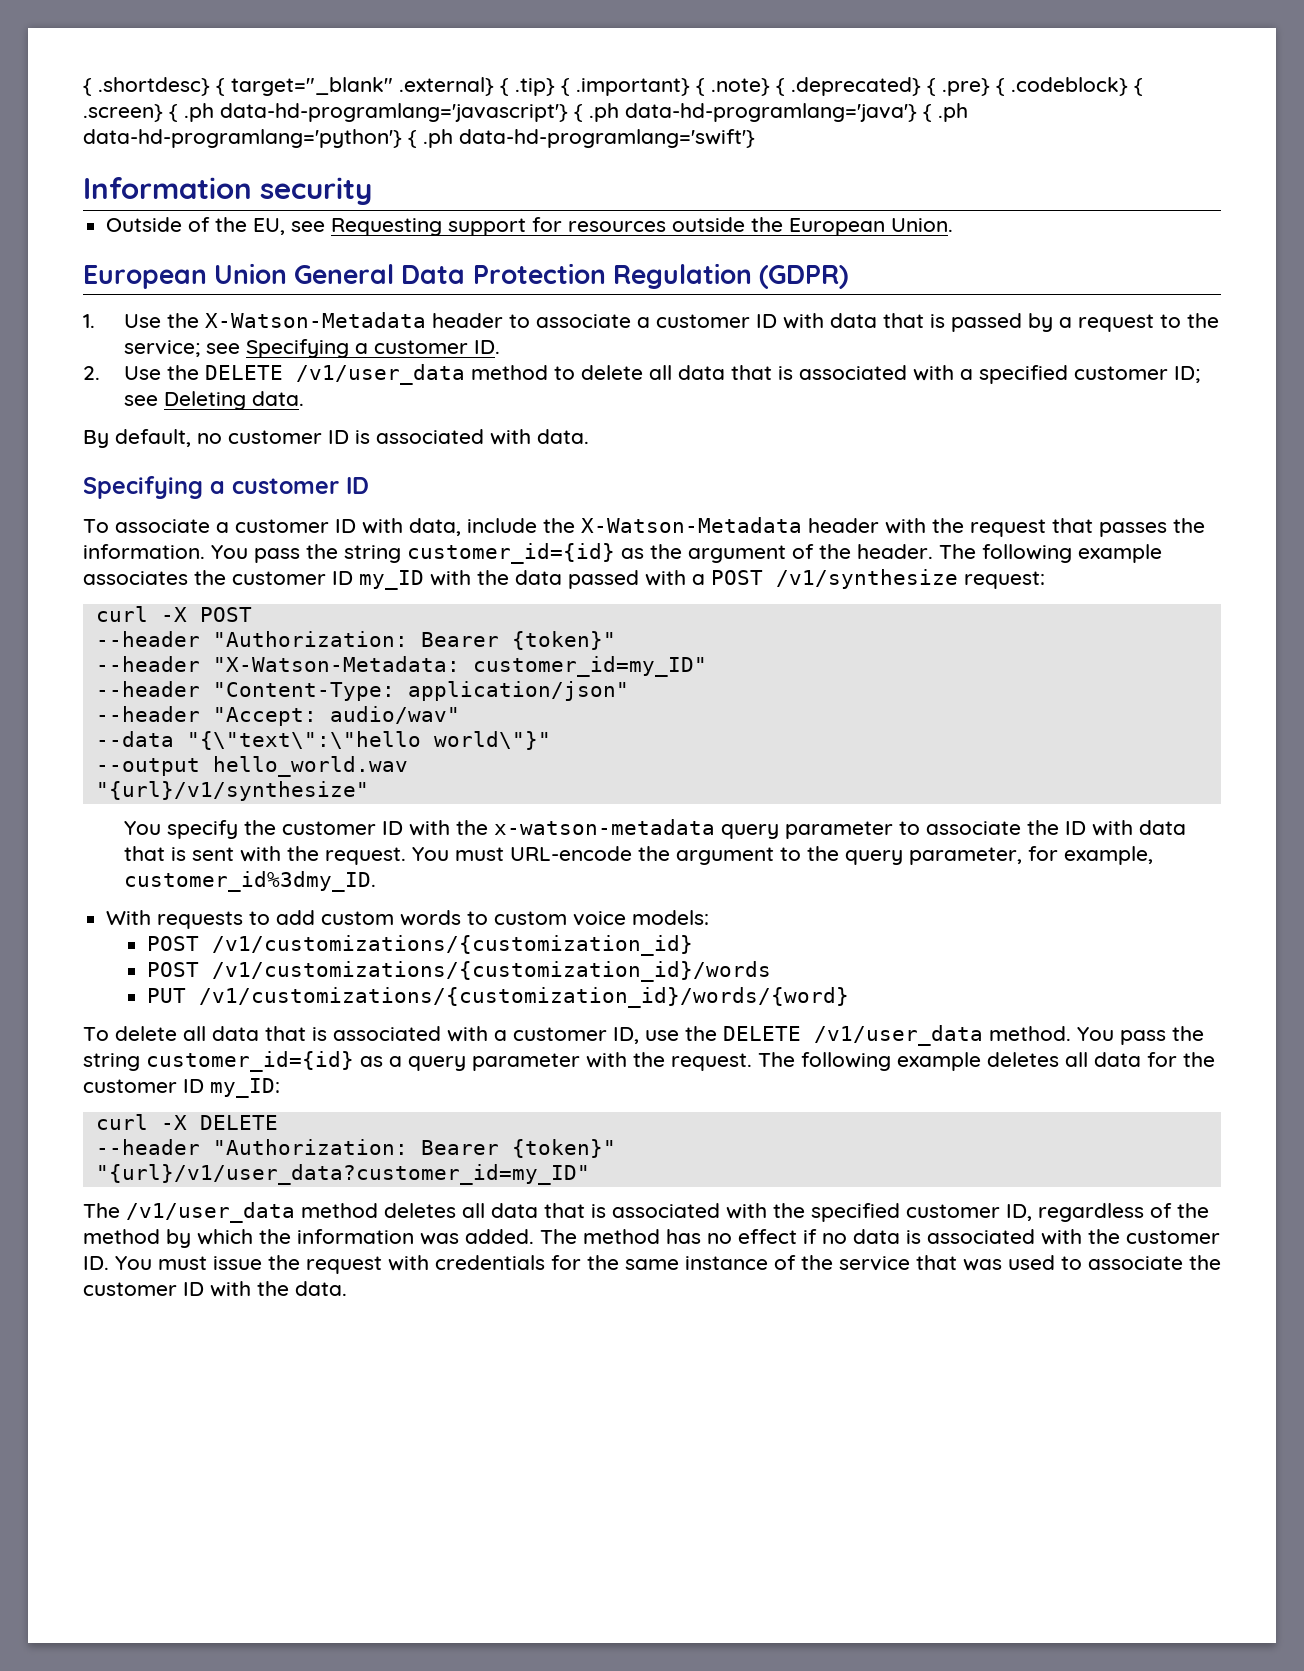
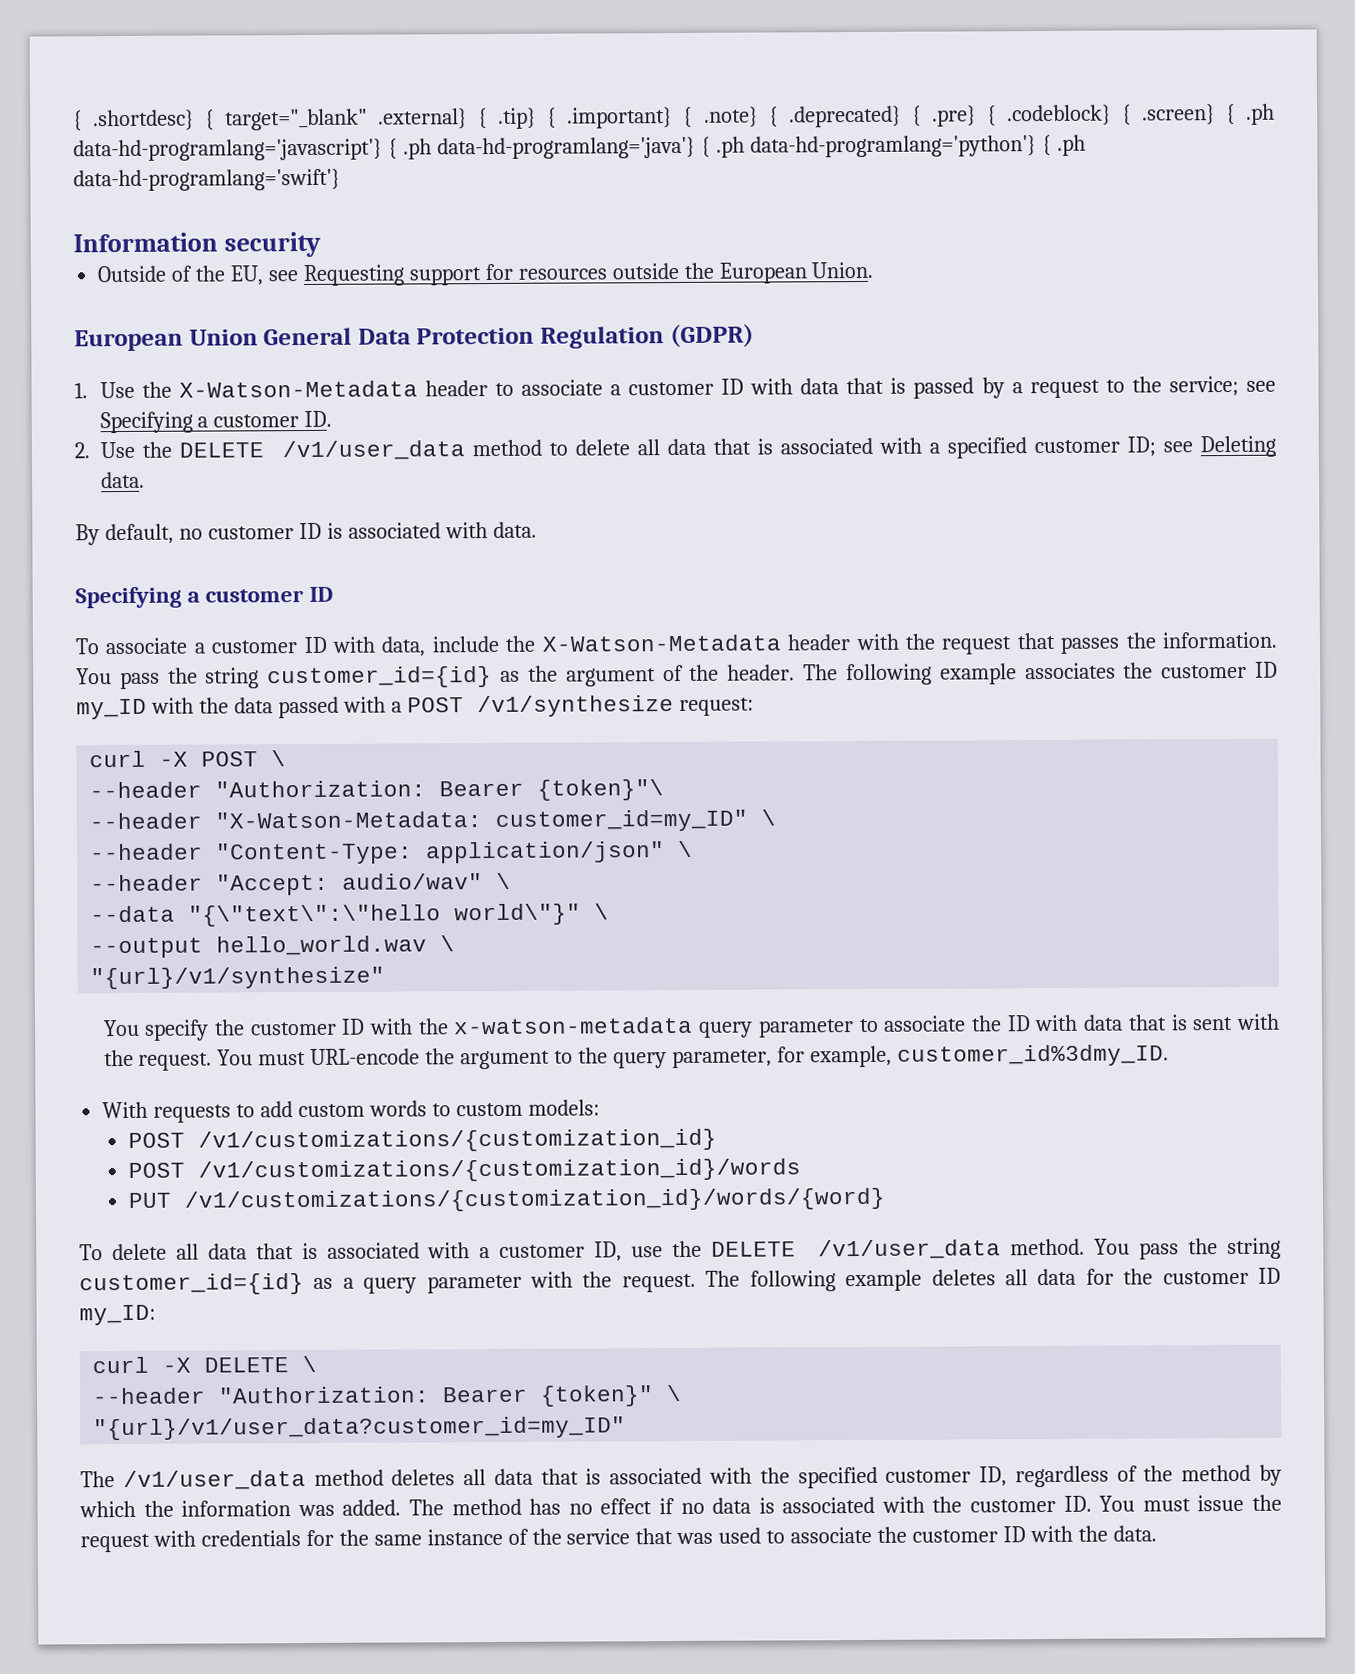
[95,631,616,650] // --header "Authorization: Bearer {token}" -> [271,750,287,767] [89,779,665,801] \ // --header "Authorization: Bearer {token}"\
(707, 666) none -> [761,809,777,826] \
(629, 691) none -> [678,840,694,857] \
(460, 715) none -> [496,872,512,889] \
(551, 740) none -> [594,903,610,920] \
(408, 766) none -> [440,935,456,952] \
[573,911,627,926] voice -> (523, 1109) none
[95,1139,616,1158] // --header "Authorization: Bearer {token}" -> [302,1355,318,1373] [92,1384,683,1407] \ // --header "Authorization: Bearer {token}" \

